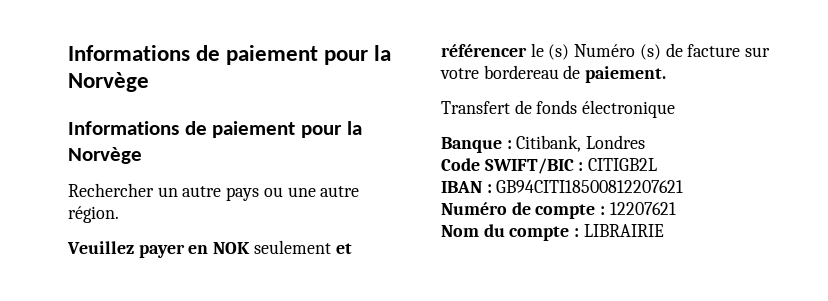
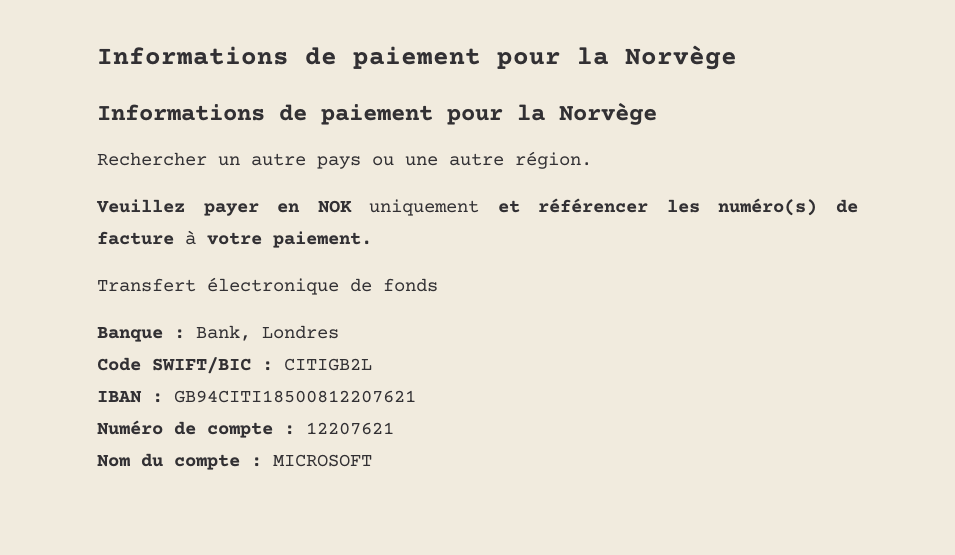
[253,240,331,254] seulement -> [369,199,480,216] uniquement
[530,43,771,60] [440,65,581,79] le (s) Numéro (s) de facture sur votre bordereau de -> [666,198,858,216] [97,230,262,245] les numéro(s) de facture à votre
(510, 107) none -> [207,277,339,295] électronique
[582,100,676,118] électronique -> (438, 285) none
[516,135,582,152] Citibank, -> [196,325,251,341] Bank,
[583,224,664,237] LIBRAIRIE -> [273,454,372,467] MICROSOFT

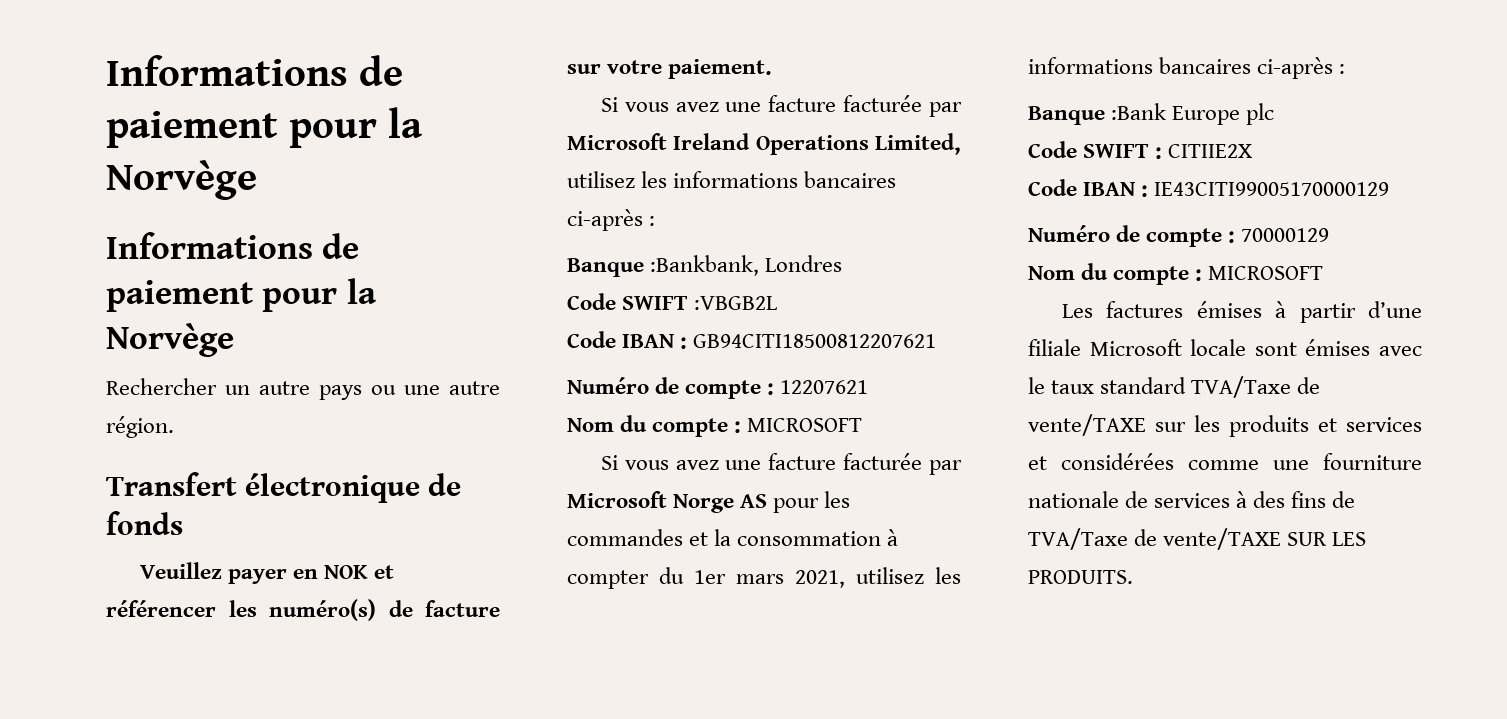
(592, 160) none -> [106,472,462,503] [106,511,183,535] // Transfert électronique de fonds
[369,199,480,216] uniquement -> (369, 572) none
[185,230,196,245] à -> [567,64,601,74] sur
[97,277,438,295] [97,325,251,342] Transfert électronique de fonds // Banque : Bank, -> [600,95,962,117] [567,133,961,155] [567,171,897,188] [567,209,656,231] [567,255,760,277] Si vous avez une facture facturée par Microsoft Ireland Operations Limited, utilisez les informations bancaires ci-après : // Banque :Bankbank,
[152,357,372,374] SWIFT/BIC : CITIGB2L // -> [622,296,778,310] [567,331,616,348] SWIFT :VBGB2L // Code
(372, 460) none -> [600,453,962,475] [567,491,851,513] [567,529,899,546] [567,567,961,589] [1028,57,1346,79] [1028,103,1275,125] [1028,141,1253,159] [1028,179,1390,197] [1028,225,1330,247] [1028,263,1324,285] [1061,301,1422,323] [1028,339,1422,356] [1028,376,1321,398] [1028,414,1422,437] [1028,453,1422,470] [1028,491,1356,508] [1028,528,1367,550] [1028,570,1133,584] // Si vous avez une facture facturée par Microsoft Norge AS pour les commandes et la consommation à compter du 1er mars 2021, utilisez les informations bancaires ci-après : // Banque :Bank Europe plc // Code SWIFT : CITIIE2X // Code IBAN : IE43CITI99005170000129 // Numéro de compte : 70000129 // Nom du compte : MICROSOFT // Les factures émises à partir d’une filiale Microsoft locale sont émises avec le taux standard TVA/Taxe de vente/TAXE sur les produits et services et considérées comme une fourniture nationale de services à des fins de TVA/Taxe de vente/TAXE SUR LES PRODUITS.

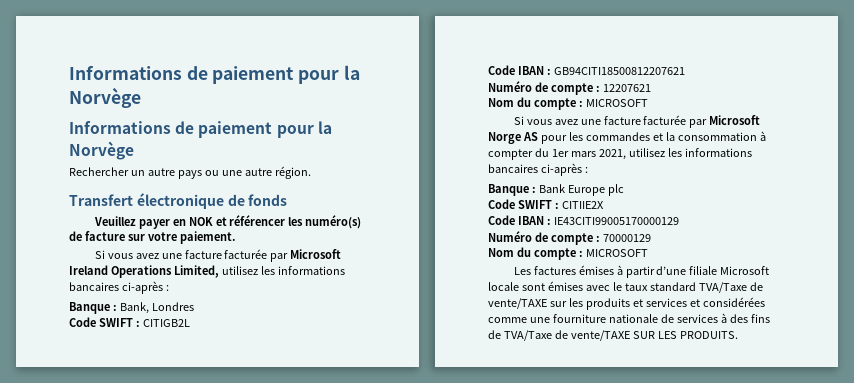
[650,255,760,276] :Bankbank, -> [112,302,149,314] : Bank,
[694,296,778,310] :VBGB2L -> [135,319,190,327] : CITIGB2L
[1111,103,1167,120] :Bank -> [531,184,565,193] : Bank

